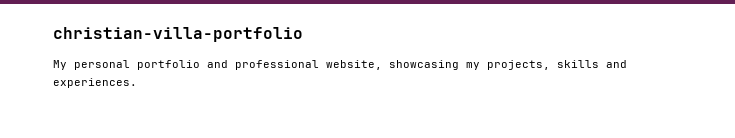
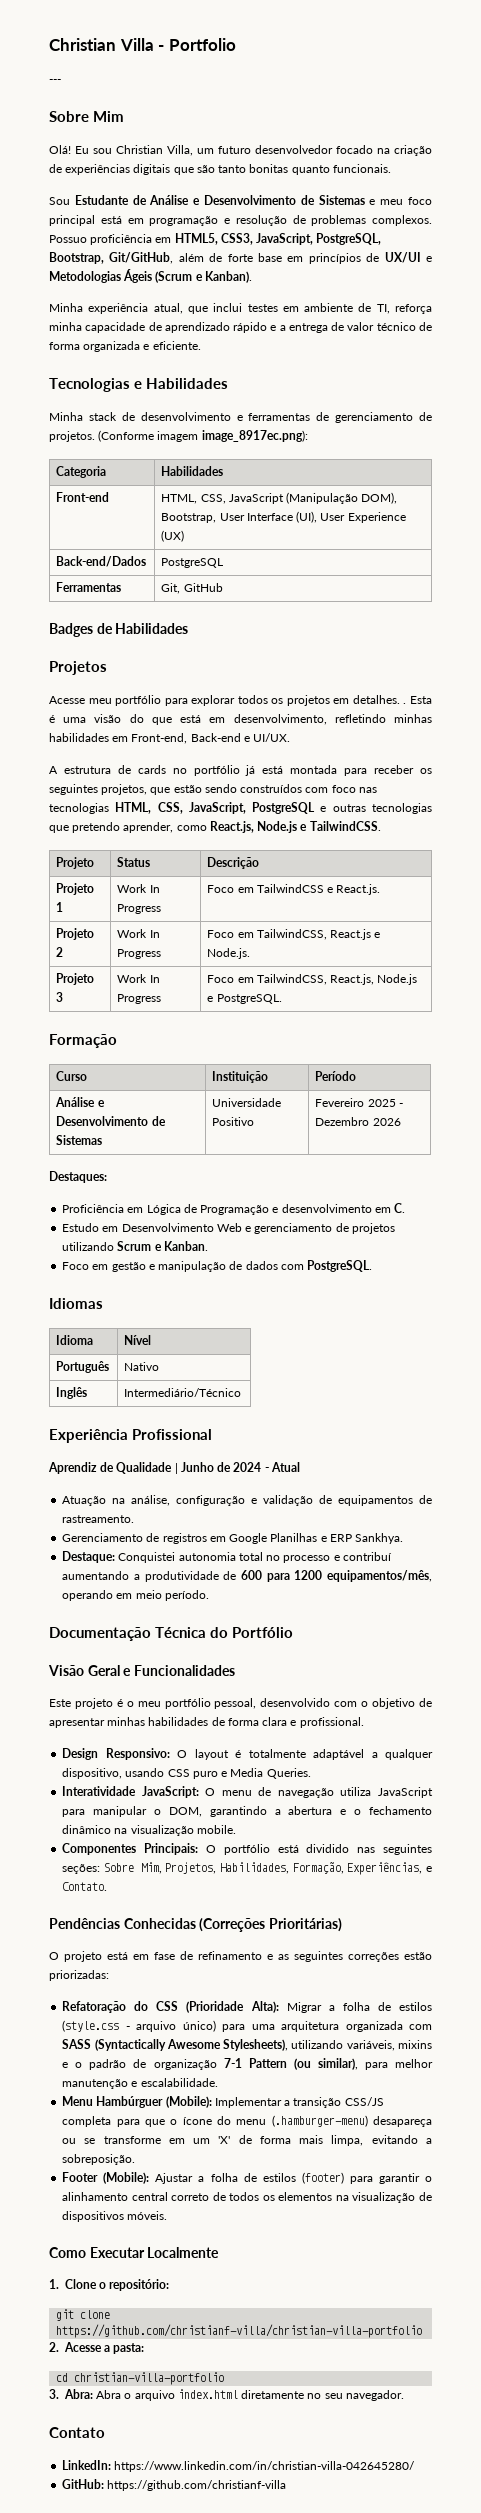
[53,27,303,42] [53,60,627,70] [53,78,137,88] christian-villa-portfolio // My personal portfolio and professional website, showcasing my projects, skills and experiences. -> [49,38,236,51] [49,79,61,83] [49,111,125,122] [49,145,432,156] [49,164,391,175] [49,195,433,205] [49,215,432,226] [49,233,382,245] [49,252,432,264] [49,269,252,283] [49,303,433,314] [49,322,432,333] [49,341,201,352] [49,378,229,392] [49,412,432,423] [49,430,308,442] [56,466,107,478] [161,466,224,476] [56,492,110,502] [161,492,398,504] [161,511,406,523] [161,530,185,542] [56,556,147,567] [161,558,224,568] [56,582,122,592] [161,583,223,594] [49,623,189,637] [49,661,107,675] [49,695,432,706] [49,714,432,725] [49,733,291,744] [49,765,432,776] [49,784,377,795] [49,802,432,814] [49,821,381,833] [56,857,95,869] [117,857,151,867] [207,857,260,869] [56,883,95,895] [56,902,64,912] [117,884,160,893] [117,904,162,914] [207,884,381,895] [56,928,95,940] [56,947,64,957] [117,929,160,938] [117,949,162,959] [207,929,381,940] [207,948,251,959] [56,973,95,985] [56,992,64,1002] [117,974,160,983] [117,994,162,1004] [207,974,418,985] [207,994,282,1004] [49,1034,117,1048] [56,1071,88,1081] [212,1071,269,1083] [315,1071,357,1081] [55,1097,105,1107] [56,1116,166,1126] [56,1135,103,1145] [212,1098,282,1107] [212,1117,255,1126] [315,1098,403,1107] [315,1117,401,1126] [49,1171,107,1183] [62,1203,406,1215] [62,1223,395,1234] [62,1241,208,1251] [62,1260,373,1272] [49,1298,103,1309] [56,1335,94,1345] [124,1335,152,1345] [56,1361,110,1373] [124,1362,160,1371] [56,1387,88,1399] [124,1388,242,1397] [49,1429,213,1443] [48,1462,300,1474] [62,1495,433,1506] [62,1515,135,1523] [62,1533,404,1544] [62,1551,392,1563] [62,1570,432,1582] [62,1590,209,1601] [49,1627,294,1641] [48,1665,235,1676] [49,1698,433,1709] [49,1717,364,1728] [62,1748,434,1760] [62,1768,311,1779] [62,1786,433,1798] [62,1806,432,1817] [62,1825,236,1836] [62,1843,432,1855] [62,1862,433,1875] [62,1882,108,1891] [49,1918,342,1932] [49,1951,432,1962] [49,1970,109,1981] [62,2001,433,2013] [62,2020,432,2032] [62,2039,433,2051] [62,2058,433,2070] [62,2078,218,2089] [62,2096,384,2108] [62,2115,432,2127] [62,2135,432,2146] [62,2154,136,2165] [62,2172,432,2184] [62,2192,433,2203] [62,2211,168,2222] [49,2247,220,2258] [49,2279,170,2291] [56,2309,111,2321] [56,2324,423,2338] [49,2342,145,2354] [56,2372,225,2385] [49,2389,404,2401] [49,2427,105,2438] [62,2460,416,2472] [62,2479,287,2491] Christian Villa - Portfolio // --- // Sobre Mim // Olá! Eu sou Christian Villa, um futuro desenvolvedor focado na criação de experiências digitais que são tanto bonitas quanto funcionais. // Sou Estudante de Análise e Desenvolvimento de Sistemas e meu foco principal está em programação e resolução de problemas complexos. Possuo proficiência em HTML5, CSS3, JavaScript, PostgreSQL, Bootstrap, Git/GitHub, além de forte base em princípios de UX/UI e Metodologias Ágeis (Scrum e Kanban). // Minha experiência atual, que inclui testes em ambiente de TI, reforça minha capacidade de aprendizado rápido e a entrega de valor técnico de forma organizada e eficiente. // Tecnologias e Habilidades // Minha stack de desenvolvimento e ferramentas de gerenciamento de projetos. (Conforme imagem image_8917ec.png): // Categoria | Habilidades // Front-end | HTML, CSS, JavaScript (Manipulação DOM), Bootstrap, User Interface (UI), User Experience (UX) // Back-end/Dados | PostgreSQL // Ferramentas | Git, GitHub // Badges de Habilidades // Projetos // Acesse meu portfólio para explorar todos os projetos em detalhes. . Esta é uma visão do que está em desenvolvimento, refletindo minhas habilidades em Front-end, Back-end e UI/UX. // A estrutura de cards no portfólio já está montada para receber os seguintes projetos, que estão sendo construídos com foco nas tecnologias HTML, CSS, JavaScript, PostgreSQL e outras tecnologias que pretendo aprender, como React.js, Node.js e TailwindCSS. // Projeto | Status | Descrição // Projeto 1 | Work In Progress | Foco em TailwindCSS e React.js. // Projeto 2 | Work In Progress | Foco em TailwindCSS, React.js e Node.js. // Projeto 3 | Work In Progress | Foco em TailwindCSS, React.js, Node.js e PostgreSQL. // Formação // Curso | Instituição | Período // Análise e Desenvolvimento de Sistemas | Universidade Positivo | Fevereiro 2025 - Dezembro 2026 // Destaques: // Proficiência em Lógica de Programação e desenvolvimento em C. // Estudo em Desenvolvimento Web e gerenciamento de projetos utilizando Scrum e Kanban. // Foco em gestão e manipulação de dados com PostgreSQL. // Idiomas // Idioma | Nível // Português | Nativo // Inglês | Intermediário/Técnico // Experiência Profissional // Aprendiz de Qualidade | Junho de 2024 - Atual // Atuação na análise, configuração e validação de equipamentos de rastreamento. // Gerenciamento de registros em Google Planilhas e ERP Sankhya. // Destaque: Conquistei autonomia total no processo e contribuí aumentando a produtividade de 600 para 1200 equipamentos/mês, operando em meio período. // Documentação Técnica do Portfólio // Visão Geral e Funcionalidades // Este projeto é o meu portfólio pessoal, desenvolvido com o objetivo de apresentar minhas habilidades de forma clara e profissional. // Design Responsivo: O layout é totalmente adaptável a qualquer dispositivo, usando CSS puro e Media Queries. // Interatividade JavaScript: O menu de navegação utiliza JavaScript para manipular o DOM, garantindo a abertura e o fechamento dinâmico na visualização mobile. // Componentes Principais: O portfólio está dividido nas seguintes seções: Sobre Mim, Projetos, Habilidades, Formação, Experiências, e Contato. // Pendências Conhecidas (Correções Prioritárias) // O projeto está em fase de refinamento e as seguintes correções estão priorizadas: // Refatoração do CSS (Prioridade Alta): Migrar a folha de estilos (style.css - arquivo único) para uma arquitetura organizada com SASS (Syntactically Awesome Stylesheets), utilizando variáveis, mixins e o padrão de organização 7-1 Pattern (ou similar), para melhor manutenção e escalabilidade. // Menu Hambúrguer (Mobile): Implementar a transição CSS/JS completa para que o ícone do menu (.hamburger-menu) desapareça ou se transforme em um 'X' de forma mais limpa, evitando a sobreposição. // Footer (Mobile): Ajustar a folha de estilos (footer) para garantir o alinhamento central correto de todos os elementos na visualização de dispositivos móveis. // Como Executar Localmente // 1. Clone o repositório: // git clone https://github.com/christianf-villa/christian-villa-portfolio // 2. Acesse a pasta: // cd christian-villa-portfolio // 3. Abra: Abra o arquivo index.html diretamente no seu navegador. // Contato // LinkedIn: https://www.linkedin.com/in/christian-villa-042645280/ // GitHub: https://github.com/christianf-villa

